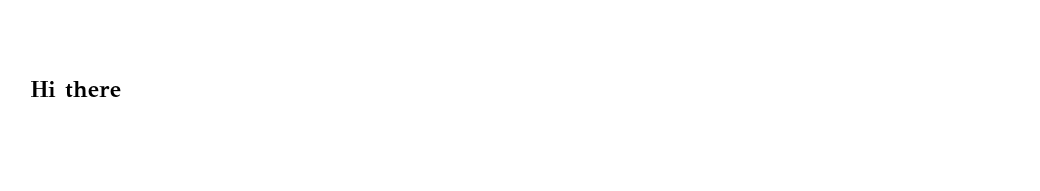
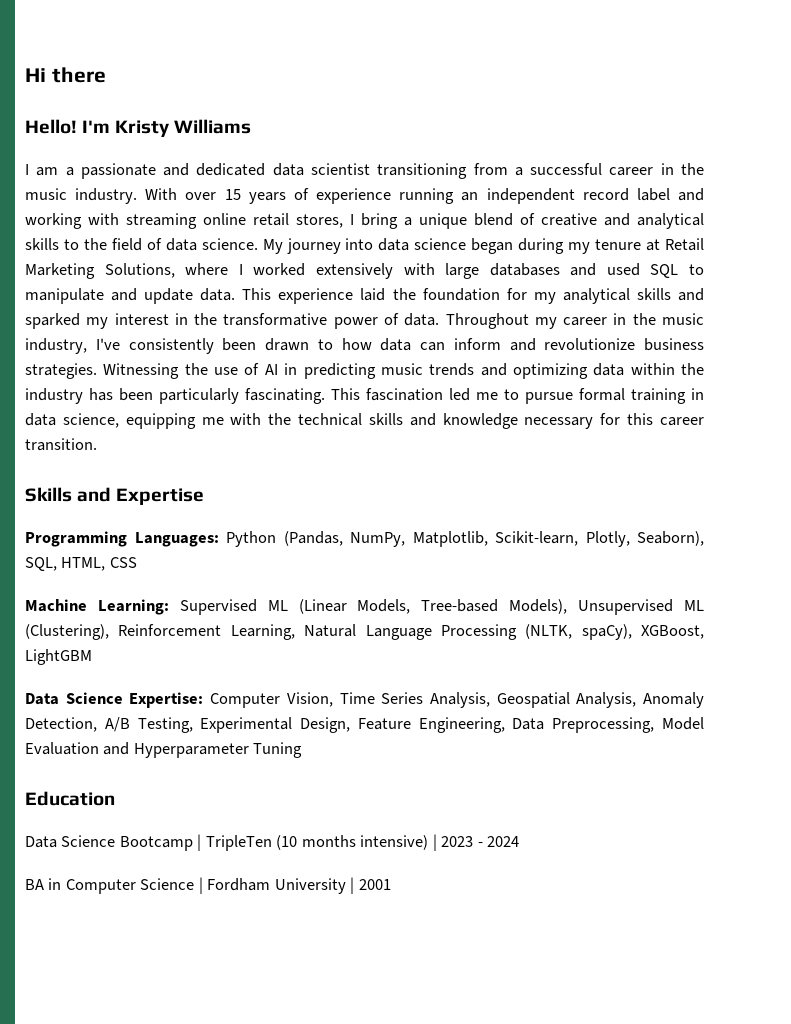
(121, 89) none -> [25,119,252,137] [25,163,705,179] [25,188,704,204] [25,213,704,229] [25,238,705,254] [25,263,705,279] [25,288,705,304] [25,313,705,329] [25,338,704,354] [25,363,704,379] [25,388,704,404] [25,413,704,429] [25,438,97,451] [25,487,205,505] [25,531,704,547] [25,557,137,571] [25,599,705,615] [25,624,704,640] [25,649,92,665] [25,692,704,708] [25,717,704,733] [25,742,303,758] [25,791,115,806] [25,834,520,851] [25,877,391,894] // Hello! I'm Kristy Williams // I am a passionate and dedicated data scientist transitioning from a successful career in the music industry. With over 15 years of experience running an independent record label and working with streaming online retail stores, I bring a unique blend of creative and analytical skills to the field of data science. My journey into data science began during my tenure at Retail Marketing Solutions, where I worked extensively with large databases and used SQL to manipulate and update data. This experience laid the foundation for my analytical skills and sparked my interest in the transformative power of data. Throughout my career in the music industry, I've consistently been drawn to how data can inform and revolutionize business strategies. Witnessing the use of AI in predicting music trends and optimizing data within the industry has been particularly fascinating. This fascination led me to pursue formal training in data science, equipping me with the technical skills and knowledge necessary for this career transition. // Skills and Expertise // Programming Languages: Python (Pandas, NumPy, Matplotlib, Scikit-learn, Plotly, Seaborn), SQL, HTML, CSS // Machine Learning: Supervised ML (Linear Models, Tree-based Models), Unsupervised ML (Clustering), Reinforcement Learning, Natural Language Processing (NLTK, spaCy), XGBoost, LightGBM // Data Science Expertise: Computer Vision, Time Series Analysis, Geospatial Analysis, Anomaly Detection, A/B Testing, Experimental Design, Feature Engineering, Data Preprocessing, Model Evaluation and Hyperparameter Tuning // Education // Data Science Bootcamp | TripleTen (10 months intensive) | 2023 - 2024 // BA in Computer Science | Fordham University | 2001

